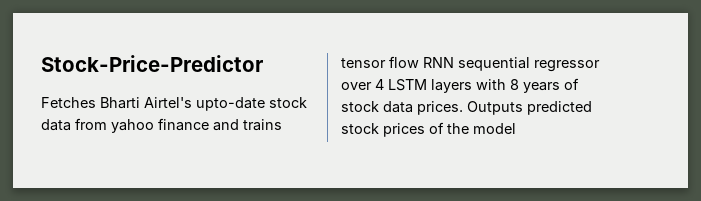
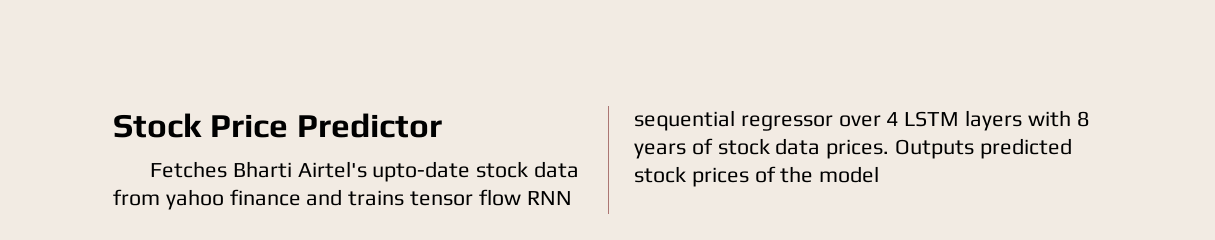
[41,55,263,72] Stock-Price-Predictor -> [113,113,443,138] Stock Price Predictor

